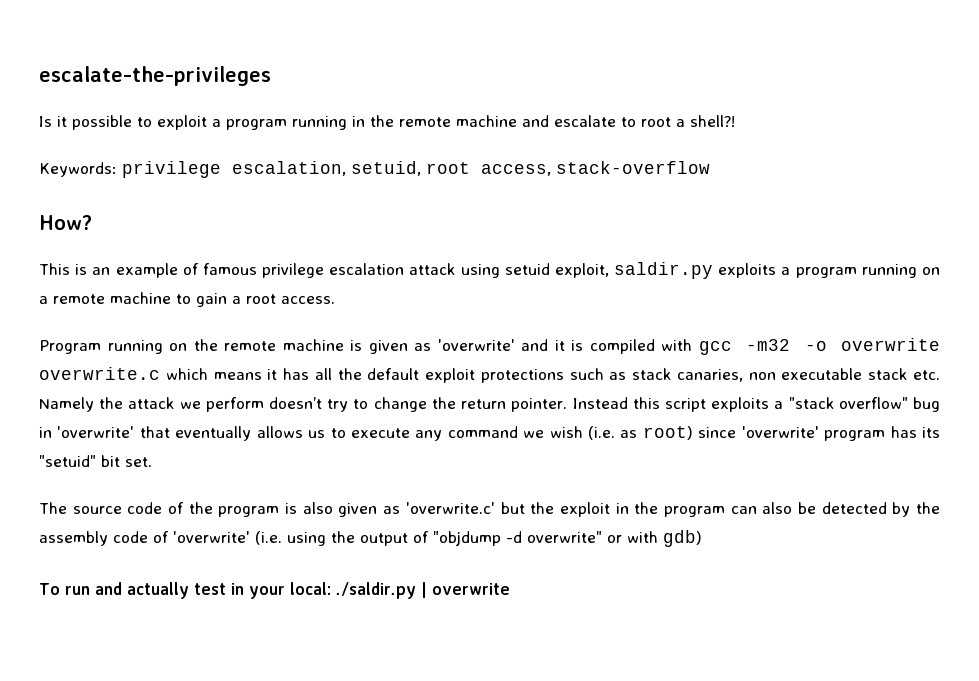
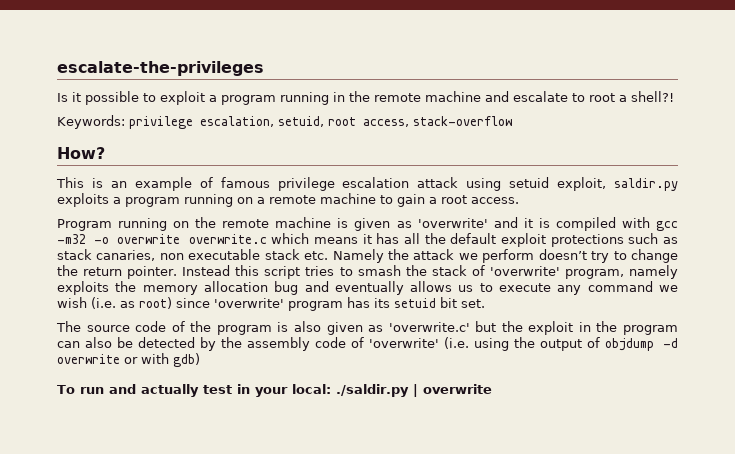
[711,397,941,412] [39,426,170,438] exploits a "stack overflow" bug in 'overwrite' that -> [305,265,679,279] [57,281,329,295] tries to smash the stack of 'overwrite' program, namely exploits the memory allocation bug and
[39,455,96,467] "setuid" -> [394,298,436,308] setuid
[433,531,602,546] "objdump -d overwrite" -> [605,338,678,351] [57,354,120,364] objdump -d overwrite

